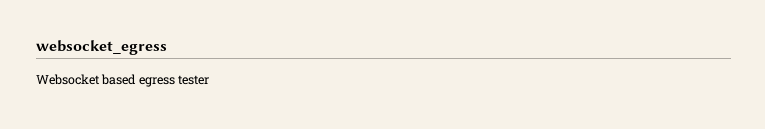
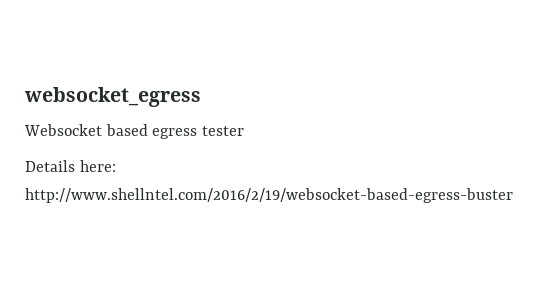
(210, 80) none -> [25,160,116,172] [25,188,513,203] // Details here: http://www.shellntel.com/2016/2/19/websocket-based-egress-buster

